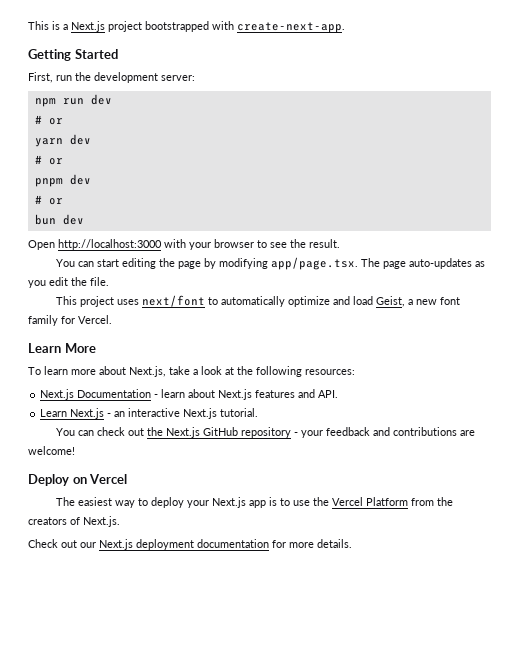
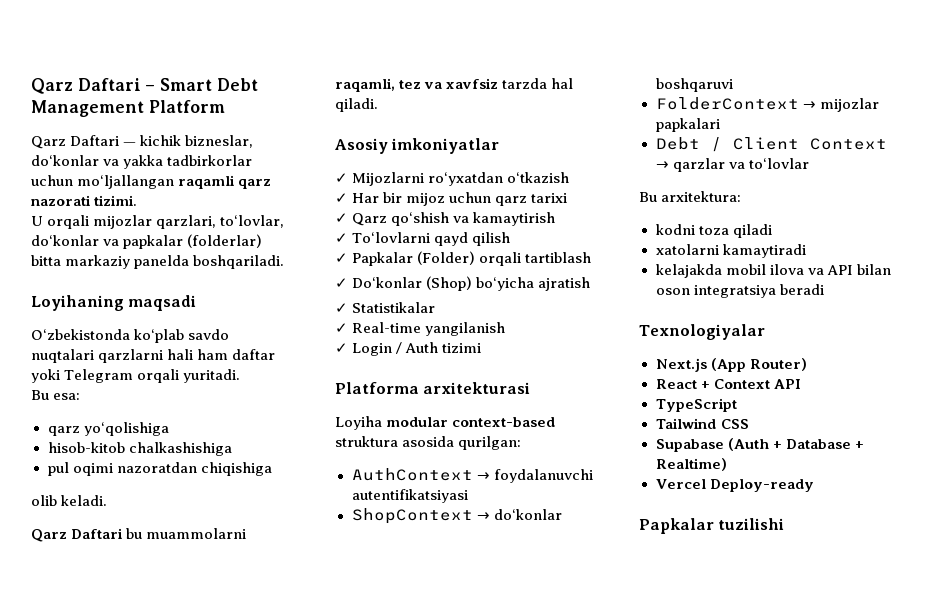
[28,21,345,33] [28,49,118,61] [28,72,195,83] [34,94,112,107] [34,115,63,125] [34,134,91,147] [34,155,63,165] [34,174,91,187] [34,195,63,205] [34,214,84,225] [28,239,340,250] [55,257,485,270] [28,277,109,288] [55,295,460,307] [28,315,112,326] [28,343,96,353] [28,366,355,377] [40,389,339,400] [40,408,259,419] [55,427,475,438] [28,446,75,455] [28,474,128,486] [55,497,453,508] [28,516,120,527] [28,539,352,550] This is a Next.js project bootstrapped with create-next-app. // Getting Started // First, run the development server: // npm run dev // # or // yarn dev // # or // pnpm dev // # or // bun dev // Open http://localhost:3000 with your browser to see the result. // You can start editing the page by modifying app/page.tsx. The page auto-updates as you edit the file. // This project uses next/font to automatically optimize and load Geist, a new font family for Vercel. // Learn More // To learn more about Next.js, take a look at the following resources: // Next.js Documentation - learn about Next.js features and API. // Learn Next.js - an interactive Next.js tutorial. // You can check out the Next.js GitHub repository - your feedback and contributions are welcome! // Deploy on Vercel // The easiest way to deploy your Next.js app is to use the Vercel Platform from the creators of Next.js. // Check out our Next.js deployment documentation for more details. -> [31,78,258,94] [31,100,225,117] [31,135,254,149] [31,155,253,169] [31,175,272,189] [31,195,138,206] [31,215,285,229] [31,234,263,249] [31,255,285,269] [31,295,197,311] [31,329,230,343] [31,349,276,363] [31,369,241,383] [31,390,81,400] [47,422,169,436] [47,442,232,456] [47,462,272,476] [31,495,108,506] [31,528,247,542] [335,78,574,92] [335,98,378,112] [335,138,500,154] [335,172,570,186] [335,192,568,206] [335,212,556,226] [335,232,511,246] [335,251,592,266] [335,276,591,291] [335,302,436,313] [335,322,506,336] [335,342,482,356] [335,382,531,394] [335,416,556,430] [335,436,522,450] [351,468,593,483] [351,489,468,503] [351,508,562,524] [655,78,733,92] [655,97,879,112] [655,118,720,132] [655,137,887,152] [655,158,809,172] [639,191,742,202] [655,224,772,238] [655,244,806,258] [655,264,891,278] [655,284,824,298] [639,324,765,340] [655,358,807,372] [655,379,801,389] [655,398,737,412] [655,418,749,429] [655,438,864,452] [655,458,727,471] [655,479,814,492] [639,518,785,534] Qarz Daftari – Smart Debt Management Platform // Qarz Daftari — kichik bizneslar, do‘konlar va yakka tadbirkorlar uchun mo‘ljallangan raqamli qarz nazorati tizimi. // U orqali mijozlar qarzlari, to‘lovlar, do‘konlar va papkalar (folderlar) bitta markaziy panelda boshqariladi. // Loyihaning maqsadi // O‘zbekistonda ko‘plab savdo nuqtalari qarzlarni hali ham daftar yoki Telegram orqali yuritadi. // Bu esa: // qarz yo‘qolishiga // hisob-kitob chalkashishiga // pul oqimi nazoratdan chiqishiga // olib keladi. // Qarz Daftari bu muammolarni raqamli, tez va xavfsiz tarzda hal qiladi. // Asosiy imkoniyatlar // ✓ Mijozlarni ro‘yxatdan o‘tkazish // ✓ Har bir mijoz uchun qarz tarixi // ✓ Qarz qo‘shish va kamaytirish // ✓ To‘lovlarni qayd qilish // ✓ Papkalar (Folder) orqali tartiblash // ✓ Do‘konlar (Shop) bo‘yicha ajratish // ✓ Statistikalar // ✓ Real-time yangilanish // ✓ Login / Auth tizimi // Platforma arxitekturasi // Loyiha modular context-based struktura asosida qurilgan: // AuthContext → foydalanuvchi autentifikatsiyasi // ShopContext → do‘konlar boshqaruvi // FolderContext → mijozlar papkalari // Debt / Client Context → qarzlar va to‘lovlar // Bu arxitektura: // kodni toza qiladi // xatolarni kamaytiradi // kelajakda mobil ilova va API bilan oson integratsiya beradi // Texnologiyalar // Next.js (App Router) // React + Context API // TypeScript // Tailwind CSS // Supabase (Auth + Database + Realtime) // Vercel Deploy-ready // Papkalar tuzilishi

